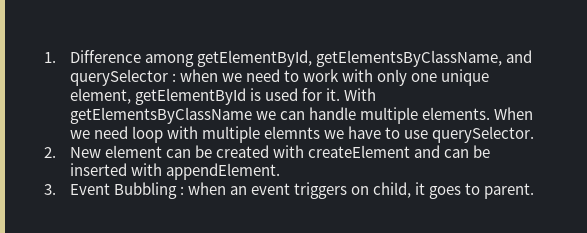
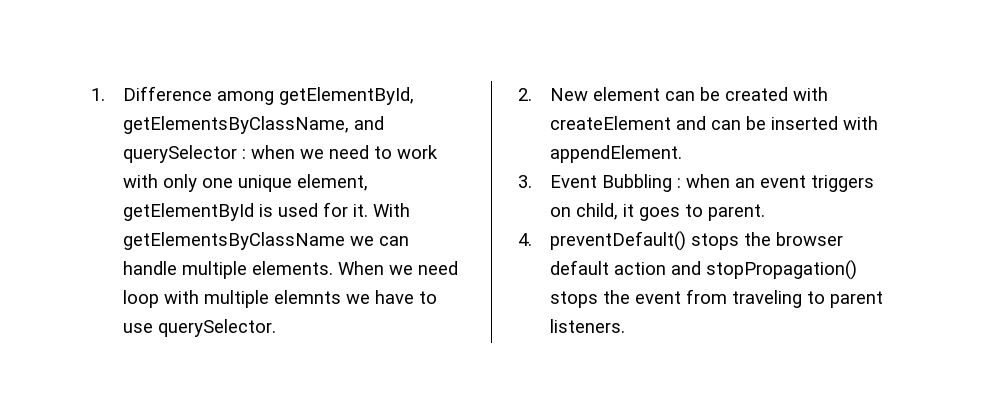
(535, 191) none -> [518,231,843,251] [549,260,857,280] [549,289,883,308] [549,319,625,333] // 4. preventDefault() stops the browser default action and stopPropagation() stops the event from traveling to parent listeners.

